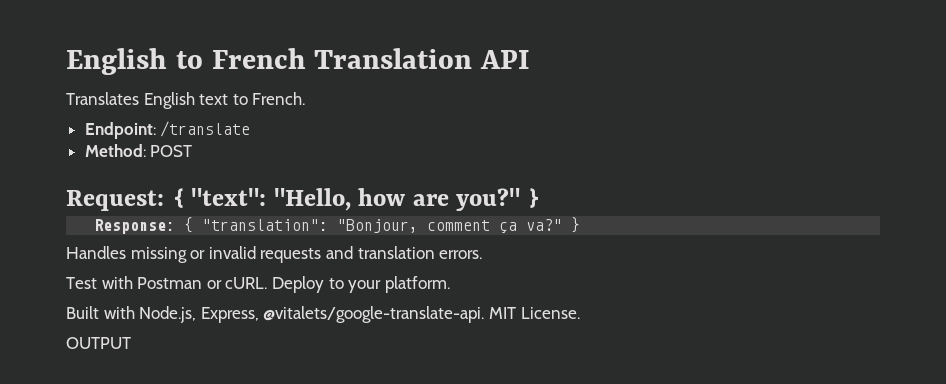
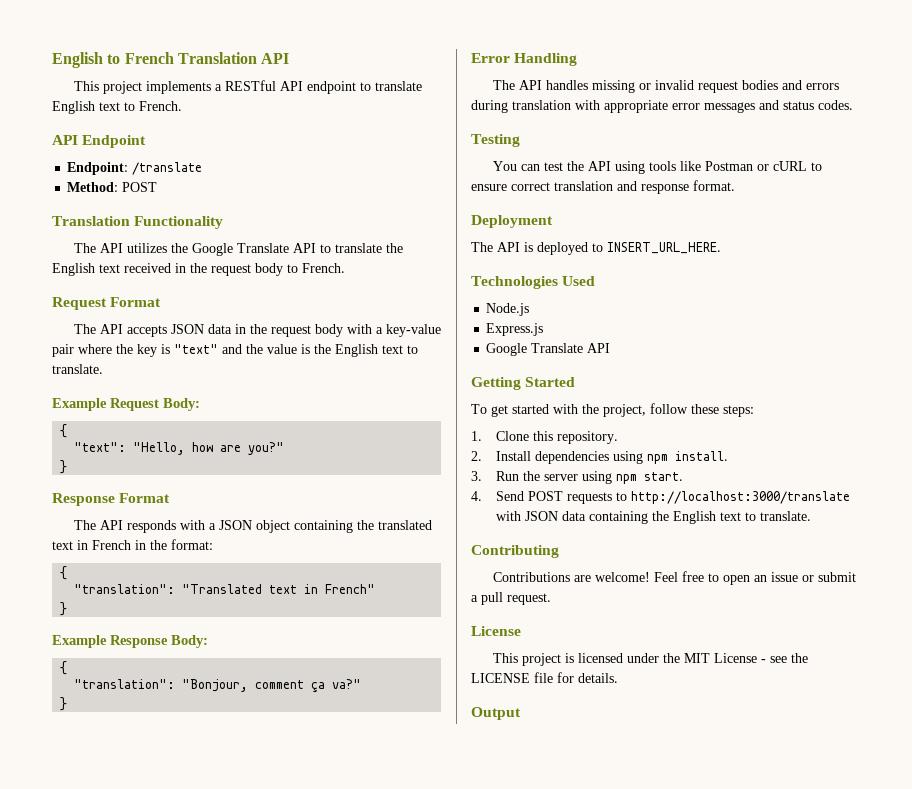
[66,92,139,105] Translates -> [73,80,422,94] This project implements a RESTful API endpoint to translate
(306, 98) none -> [52,135,147,148] // API Endpoint
[66,188,184,211] Request: { -> [52,216,224,229] [73,243,403,256] [52,263,345,276] [52,297,162,310] [73,324,441,337] [52,344,418,357] [52,364,103,374] [52,398,200,411] [60,424,68,438] Translation Functionality // The API utilizes the Google Translate API to translate the English text received in the request body to French. // Request Format // The API accepts JSON data in the request body with a key-value pair where the key is "text" and the value is the English text to translate. // Example Request Body: // { //
[527,188,540,208] [94,217,194,234] } // Response: { -> [60,460,68,474] [52,493,171,506] [73,520,432,533] [52,539,213,550] [60,566,68,580] [74,584,376,594] [60,602,68,616] [52,635,208,648] [60,661,68,675] // } // Response Format // The API responds with a JSON object containing the translated text in French in the format: // { // "translation": "Translated text in French" // } // Example Response Body: // { //
[571,217,581,233] [66,246,483,263] [66,276,450,293] [66,306,580,323] [66,337,131,349] } // Handles missing or invalid requests and translation errors. // Test with Postman or cURL. Deploy to your platform. // Built with Node.js, Express, @vitalets/google-translate-api. MIT License. // OUTPUT -> [60,697,68,711] [471,53,578,66] [492,80,839,93] [471,100,853,113] [471,134,520,147] [492,161,822,174] [471,180,735,194] [471,215,553,228] [471,242,721,255] [471,276,596,289] [486,303,530,316] [486,323,544,336] [486,343,611,356] [471,377,576,390] [471,403,754,417] [471,431,619,444] [471,451,729,464] [471,471,684,484] [471,491,851,504] [496,511,812,524] [471,545,559,558] [492,571,856,585] [471,592,551,605] [471,626,521,636] [492,653,808,666] [471,672,618,683] [471,707,521,720] // } // Error Handling // The API handles missing or invalid request bodies and errors during translation with appropriate error messages and status codes. // Testing // You can test the API using tools like Postman or cURL to ensure correct translation and response format. // Deployment // The API is deployed to INSERT_URL_HERE. // Technologies Used // Node.js // Express.js // Google Translate API // Getting Started // To get started with the project, follow these steps: // 1. Clone this repository. // 2. Install dependencies using npm install. // 3. Run the server using npm start. // 4. Send POST requests to http://localhost:3000/translate with JSON data containing the English text to translate. // Contributing // Contributions are welcome! Feel free to open an issue or submit a pull request. // License // This project is licensed under the MIT License - see the LICENSE file for details. // Output

